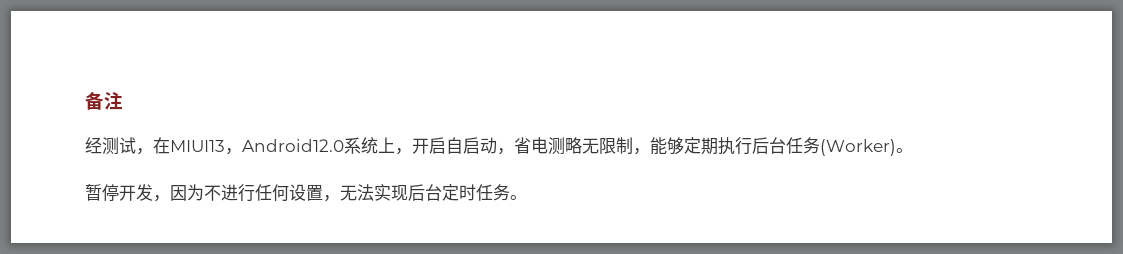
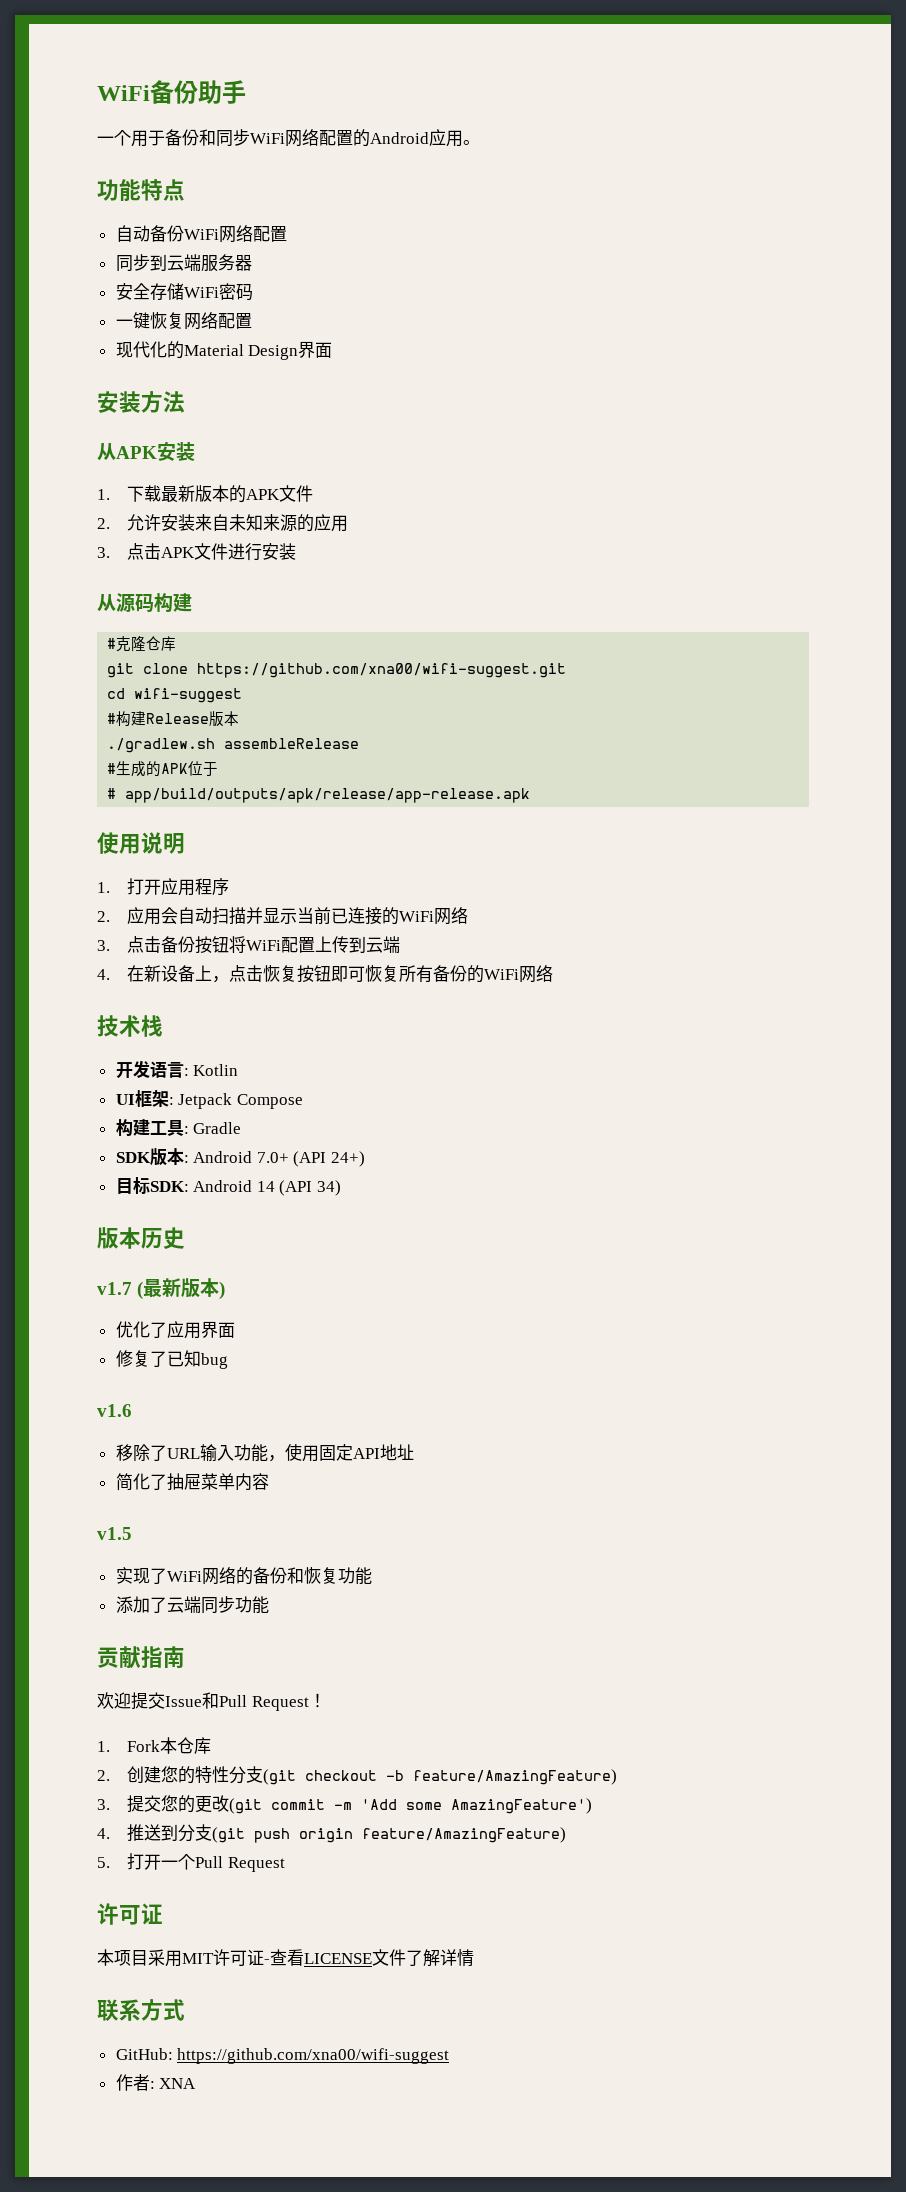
[85,92,123,110] [85,137,913,156] [85,184,527,202] 备注 // 经测试，在MIUI13，Android12.0系统上，开启自启动，省电测略无限制，能够定期执行后台任务(Worker)。 // 暂停开发，因为不进行任何设置，无法实现后台定时任务。 -> [97,80,246,104] [97,129,480,147] [97,179,185,201] [115,225,287,243] [115,254,252,272] [115,283,253,301] [115,312,252,330] [115,341,333,360] [97,391,185,413] [97,442,195,461] [97,485,314,503] [97,514,349,532] [97,543,297,561] [97,593,192,613] [107,636,177,652] [107,663,567,678] [107,688,243,703] [107,711,240,727] [107,738,360,753] [107,761,219,777] [107,788,531,803] [97,832,185,854] [97,878,230,896] [97,907,469,925] [97,936,401,954] [97,965,554,983] [97,1015,163,1037] [115,1060,239,1079] [115,1090,303,1109] [115,1119,242,1136] [115,1148,366,1167] [115,1177,342,1196] [97,1227,185,1249] [97,1278,226,1300] [115,1321,235,1339] [115,1350,228,1369] [97,1404,132,1417] [115,1443,414,1462] [115,1473,269,1491] [97,1527,132,1540] [115,1567,372,1585] [115,1596,269,1614] [97,1646,185,1669] [97,1692,326,1711] [97,1737,212,1754] [97,1766,618,1785] [97,1795,593,1814] [97,1824,567,1843] [97,1853,285,1872] [97,1903,163,1925] [97,1949,474,1967] [97,1999,185,2021] [115,2048,450,2064] [115,2074,197,2091] WiFi备份助手 // 一个用于备份和同步WiFi网络配置的Android应用。 // 功能特点 // 自动备份WiFi网络配置 // 同步到云端服务器 // 安全存储WiFi密码 // 一键恢复网络配置 // 现代化的Material Design界面 // 安装方法 // 从APK安装 // 1.下载最新版本的APK文件 // 2.允许安装来自未知来源的应用 // 3.点击APK文件进行安装 // 从源码构建 // #克隆仓库 // git clone https://github.com/xna00/wifi-suggest.git // cd wifi-suggest // #构建Release版本 // ./gradlew.sh assembleRelease // #生成的APK位于 // # app/build/outputs/apk/release/app-release.apk // 使用说明 // 1.打开应用程序 // 2.应用会自动扫描并显示当前已连接的WiFi网络 // 3.点击备份按钮将WiFi配置上传到云端 // 4.在新设备上，点击恢复按钮即可恢复所有备份的WiFi网络 // 技术栈 // 开发语言: Kotlin // UI框架: Jetpack Compose // 构建工具: Gradle // SDK版本: Android 7.0+ (API 24+) // 目标SDK: Android 14 (API 34) // 版本历史 // v1.7 (最新版本) // 优化了应用界面 // 修复了已知bug // v1.6 // 移除了URL输入功能，使用固定API地址 // 简化了抽屉菜单内容 // v1.5 // 实现了WiFi网络的备份和恢复功能 // 添加了云端同步功能 // 贡献指南 // 欢迎提交Issue和Pull Request！ // 1. Fork本仓库 // 2.创建您的特性分支(git checkout -b feature/AmazingFeature) // 3.提交您的更改(git commit -m 'Add some AmazingFeature') // 4.推送到分支(git push origin feature/AmazingFeature) // 5.打开一个Pull Request // 许可证 // 本项目采用MIT许可证-查看LICENSE文件了解详情 // 联系方式 // GitHub: https://github.com/xna00/wifi-suggest // 作者: XNA

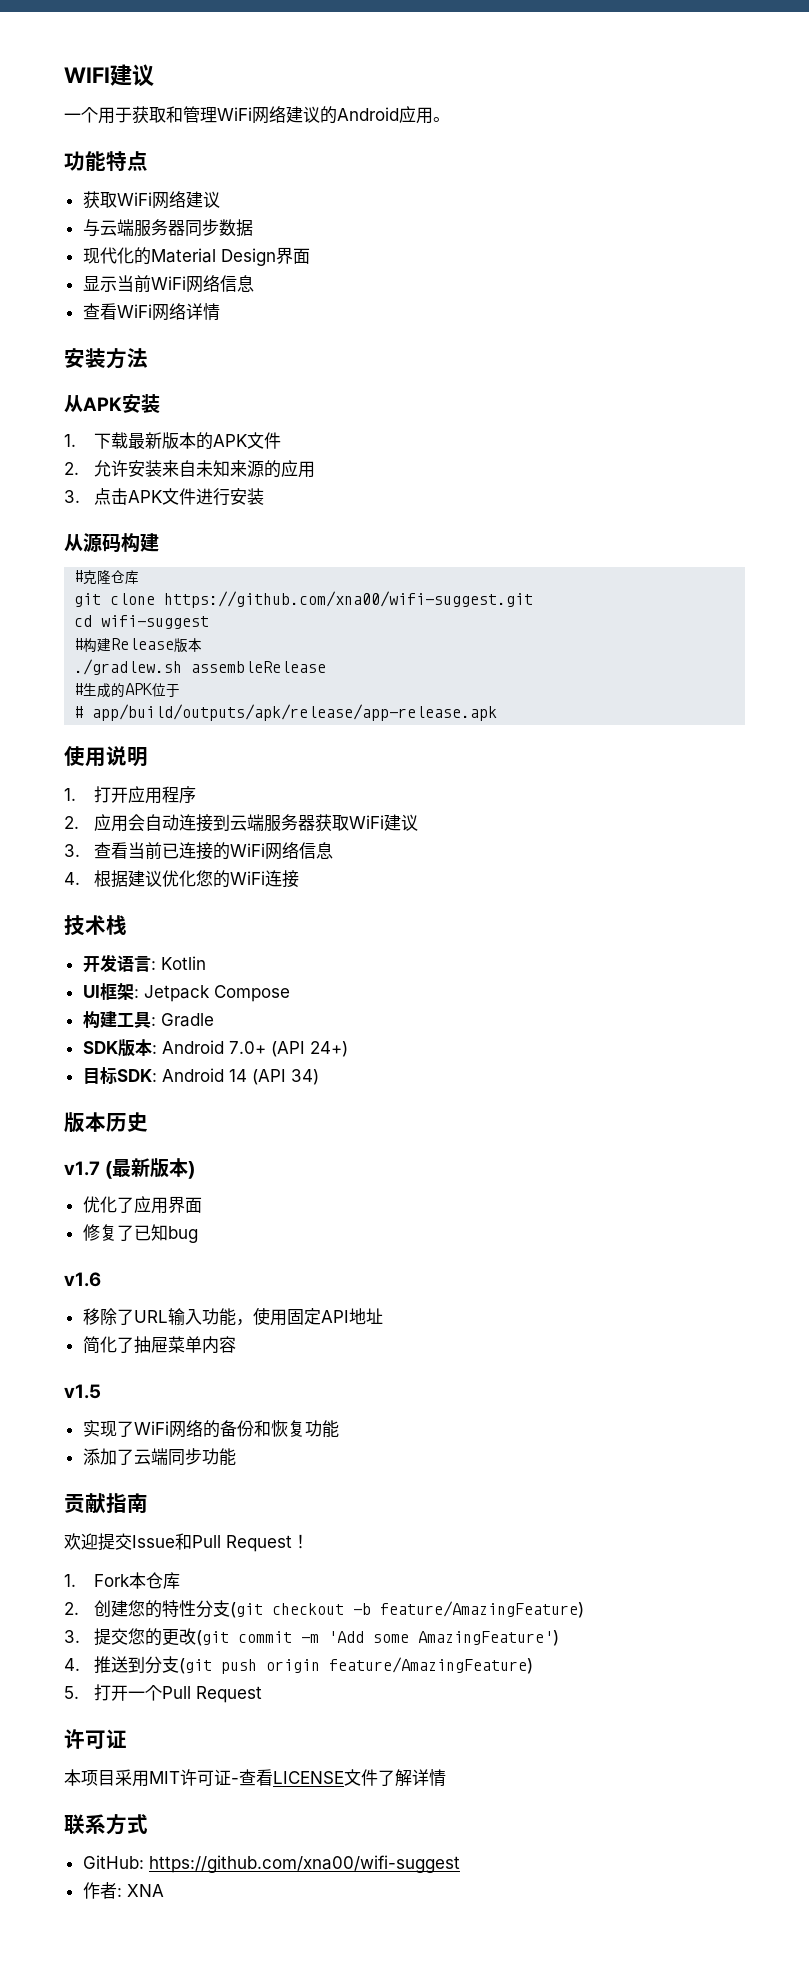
[97,80,246,104] WiFi备份助手 -> [64,64,154,87] WIFI建议
[165,129,353,147] 备份和同步WiFi网络配置 -> [132,106,320,124] 获取和管理WiFi网络建议
[115,225,287,243] [115,254,252,272] [115,283,253,301] [115,312,252,330] 自动备份WiFi网络配置 // 同步到云端服务器 // 安全存储WiFi密码 // 一键恢复网络配置 -> [82,191,220,209] [82,219,253,237] 获取WiFi网络建议 // 与云端服务器同步数据
(333, 350) none -> [82,275,254,293] [82,303,220,321] // 显示当前WiFi网络信息 // 查看WiFi网络详情
[212,907,298,925] 扫描并显示 -> [179,814,419,832] [64,842,129,859] 连接到云端服务器获取WiFi建议 // 3.查看
[97,936,401,954] [97,965,554,983] // 3.点击备份按钮将WiFi配置上传到云端 // 4.在新设备上，点击恢复按钮即可恢复所有备份的WiFi网络 -> [299,842,334,859] [64,870,300,888] 信息 // 4.根据建议优化您的WiFi连接

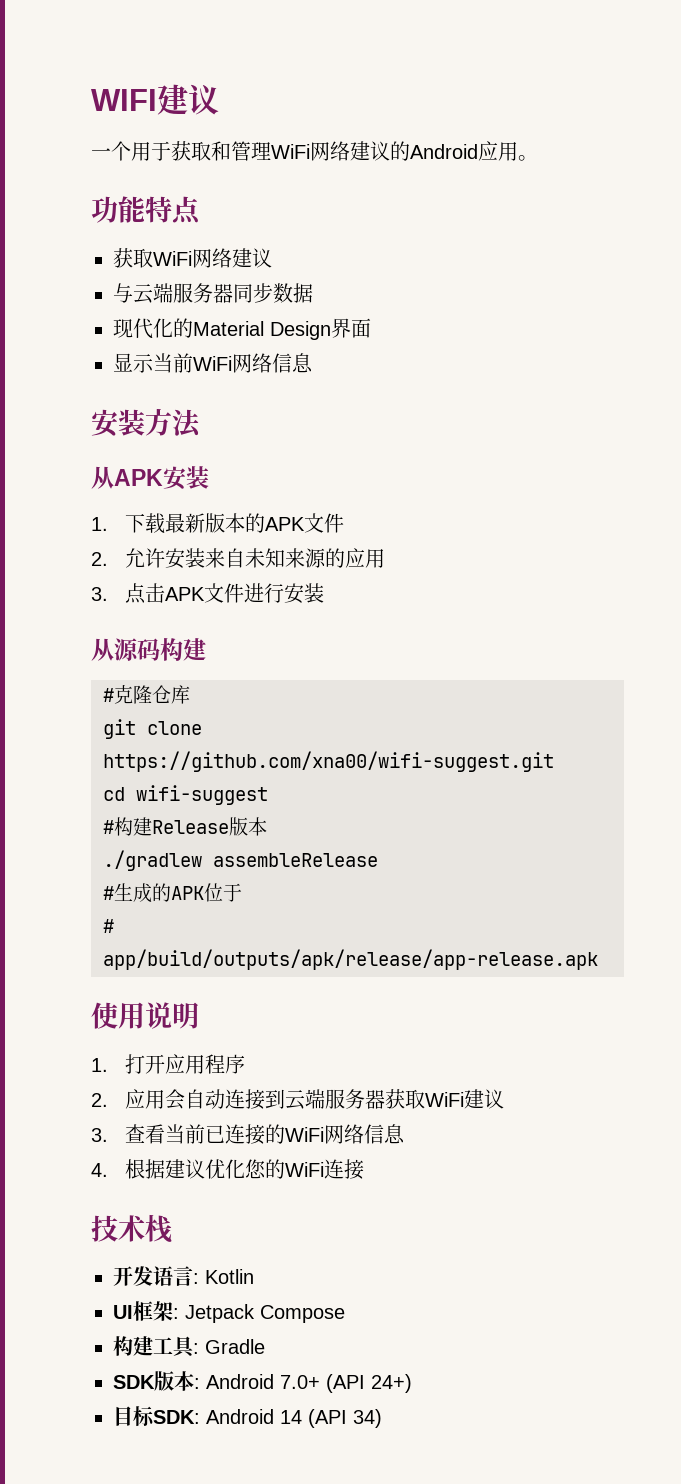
[82,303,220,321] // 查看WiFi网络详情 -> (313, 363) none
[74,659,183,675] ./gradlew.sh -> [103,850,202,871] ./gradlew
[64,1112,148,1133] [64,1158,196,1179] [82,1196,202,1214] [82,1224,198,1243] [64,1272,101,1287] [82,1307,383,1326] [82,1336,236,1354] [64,1384,101,1399] [82,1420,339,1438] [82,1448,236,1466] [64,1493,148,1514] [64,1533,309,1552] [64,1572,181,1589] [64,1600,585,1618] [64,1628,560,1646] [64,1656,534,1674] [64,1684,263,1703] [64,1729,127,1749] [64,1769,446,1787] [64,1814,148,1835] [82,1855,460,1873] [82,1882,164,1899] // 版本历史 // v1.7 (最新版本) // 优化了应用界面 // 修复了已知bug // v1.6 // 移除了URL输入功能，使用固定API地址 // 简化了抽屉菜单内容 // v1.5 // 实现了WiFi网络的备份和恢复功能 // 添加了云端同步功能 // 贡献指南 // 欢迎提交Issue和Pull Request！ // 1. Fork本仓库 // 2.创建您的特性分支(git checkout -b feature/AmazingFeature) // 3.提交您的更改(git commit -m 'Add some AmazingFeature') // 4.推送到分支(git push origin feature/AmazingFeature) // 5.打开一个Pull Request // 许可证 // 本项目采用MIT许可证-查看LICENSE文件了解详情 // 联系方式 // GitHub: https://github.com/xna00/wifi-suggest // 作者: XNA -> (382, 1418) none

